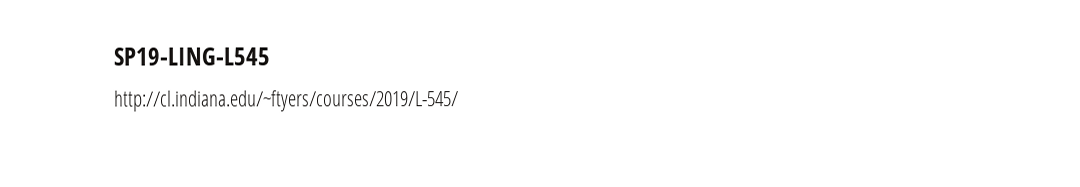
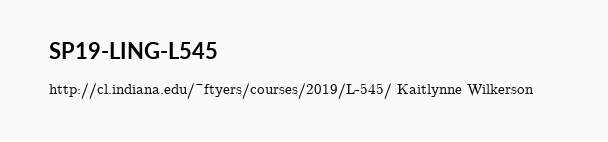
(459, 101) none -> [397,84,534,97] Kaitlynne Wilkerson

